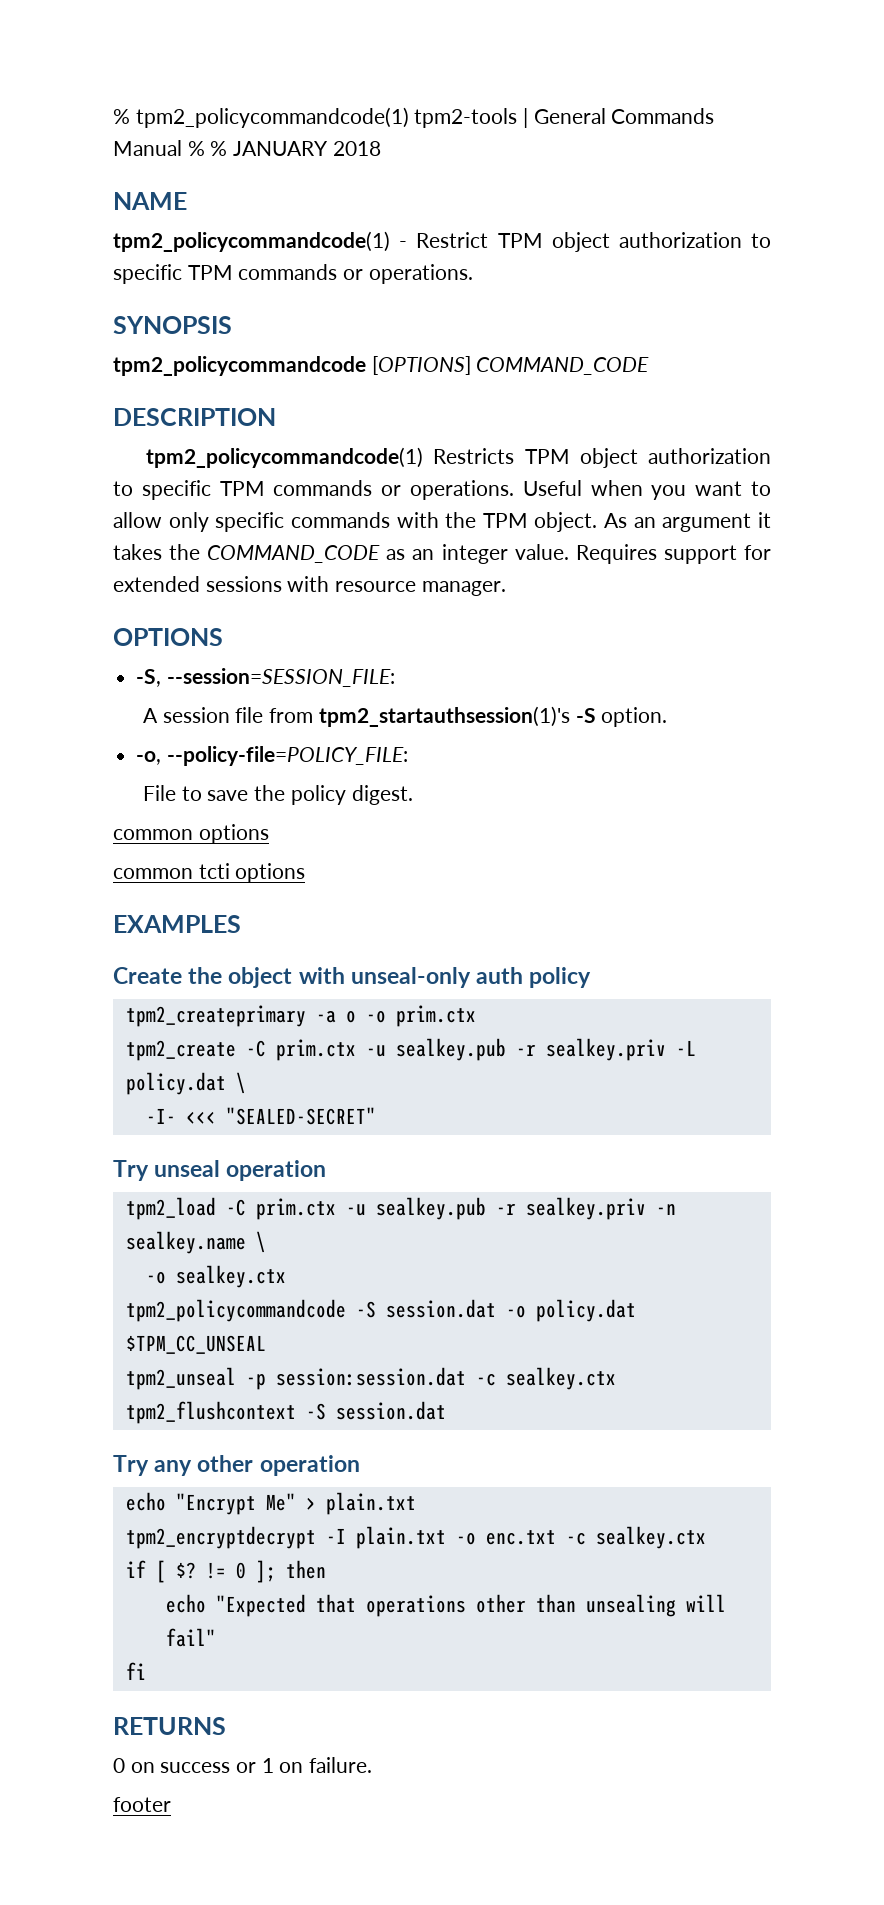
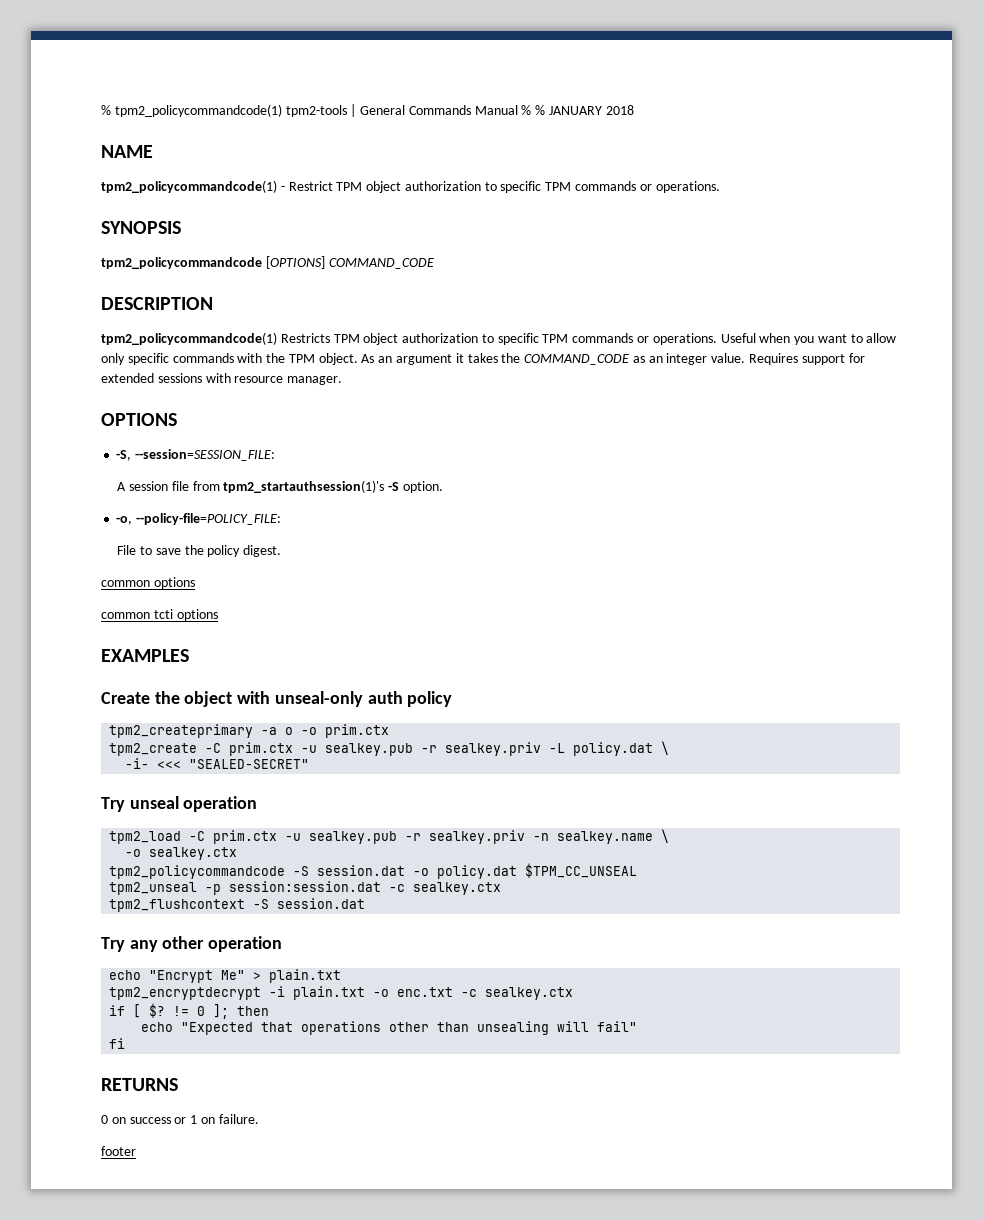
[145,1108,176,1124] -I- -> [125,758,150,769] -i-
[325,1528,346,1544] -I -> [269,986,286,997] -i

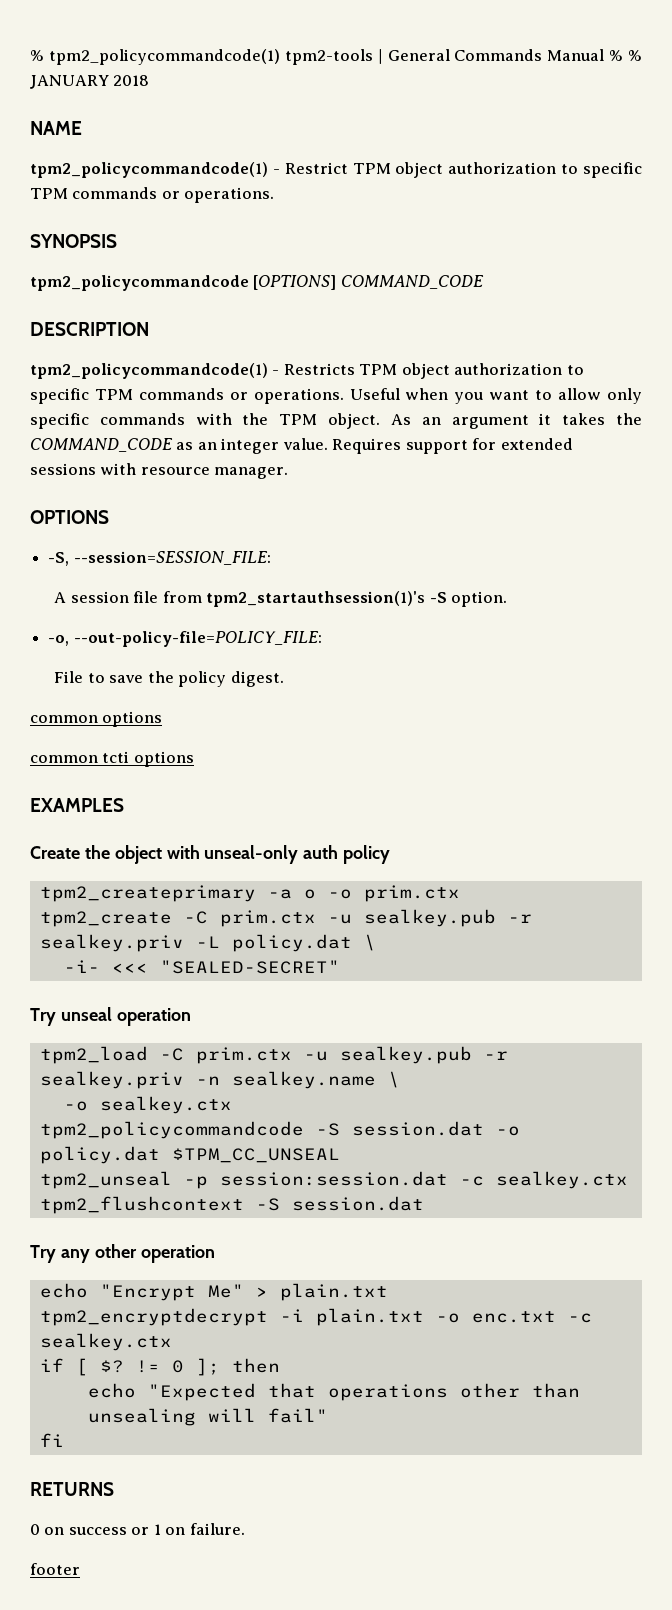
(277, 338) none -> [272,370,280,375] -
[136,513,282,525] --policy-file=POLICY_FILE: -> [73,631,322,647] --out-policy-file=POLICY_FILE:

